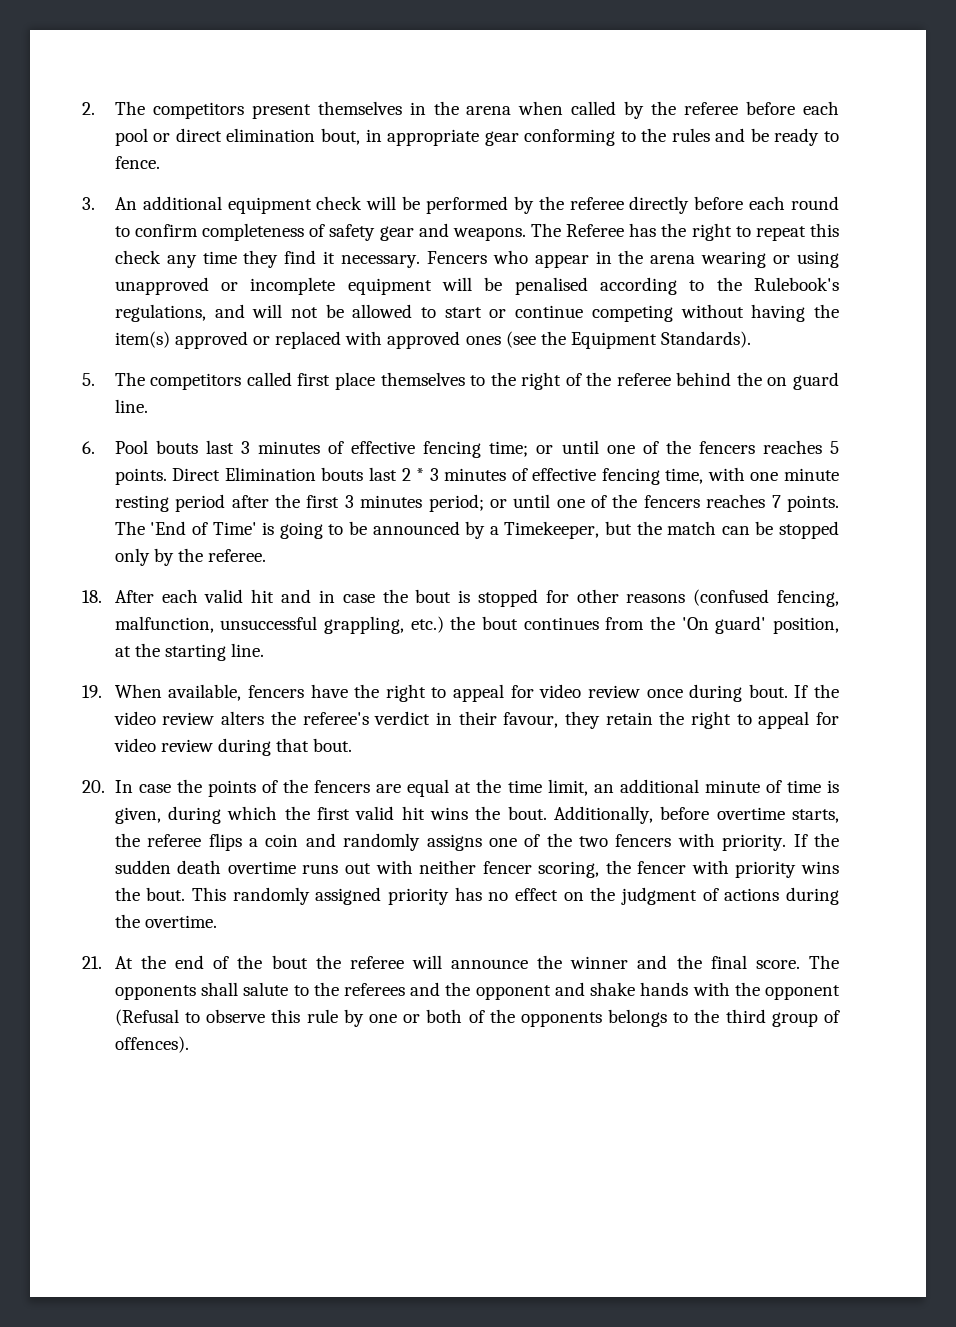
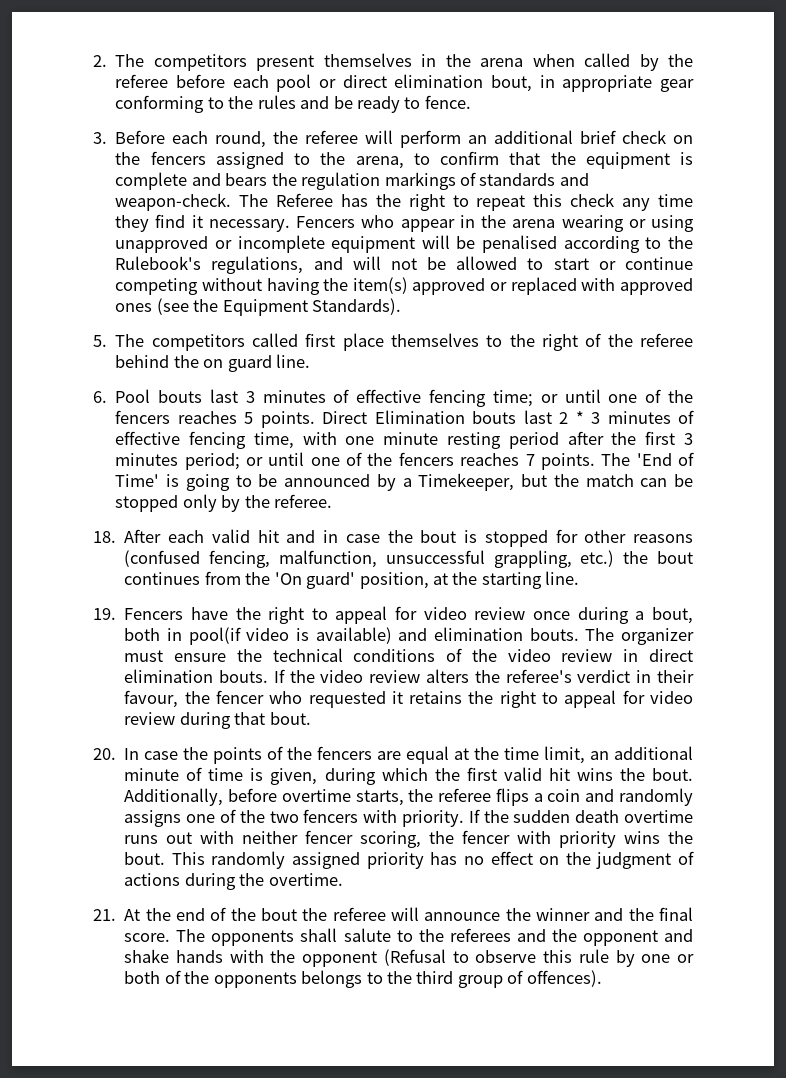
[114,196,839,214] [114,223,526,241] An additional equipment check will be performed by the referee directly before each round to confirm completeness of safety gear and weapons. -> [115,130,694,148] [115,151,693,169] [115,172,589,190] [115,193,232,211] Before each round, the referee will perform an additional brief check on the fencers assigned to the arena, to confirm that the equipment is complete and bears the regulation markings of standards and weapon-check.
[114,684,305,701] When available, fencers -> [124,608,184,620] Fencers
[748,684,788,698] bout. -> [635,607,693,624] [124,627,694,645] [124,648,693,662] [124,669,269,683] a bout, both in pool(if video is available) and elimination bouts. The organizer must ensure the technical conditions of the video review in direct elimination bouts.
[564,711,653,729] they retain -> [184,690,463,708] the fencer who requested it retains

